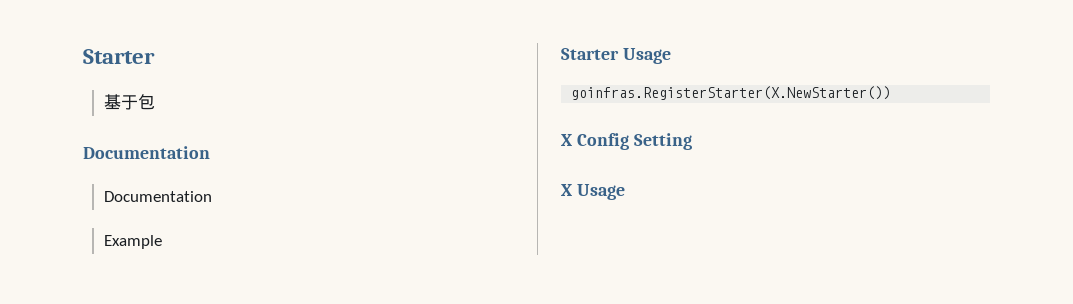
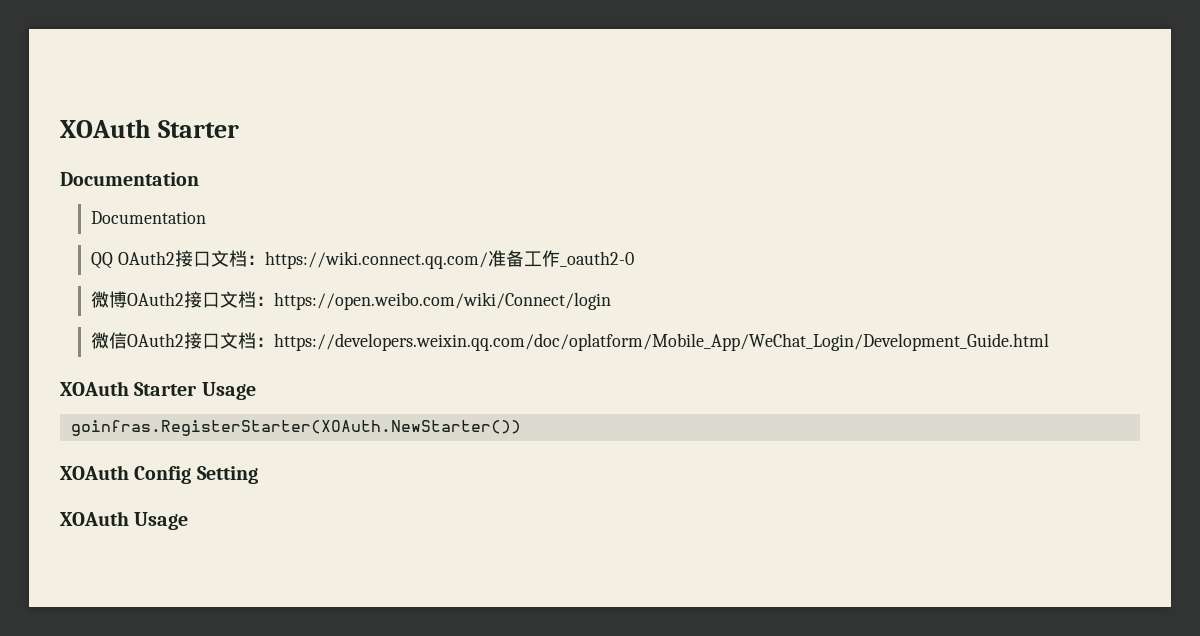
[83,49,155,64] [103,94,155,110] Starter // 基于包 -> [60,119,239,138] XOAuth Starter
[103,235,162,249] Example // -> [90,250,634,269] [90,291,611,310] [90,332,1049,351] [60,381,129,396] QQ OAuth2接口文档：https://wiki.connect.qq.com/准备工作_oauth2-0 // 微博OAuth2接口文档：https://open.weibo.com/wiki/Connect/login // 微信OAuth2接口文档：https://developers.weixin.qq.com/doc/oplatform/Mobile_App/WeChat_Login/Development_Guide.html // XOAuth
[571,86,892,100] [561,134,573,146] goinfras.RegisterStarter(X.NewStarter()) // X -> [70,420,521,436] [60,465,129,480] goinfras.RegisterStarter(XOAuth.NewStarter()) // XOAuth
[561,184,573,196] X -> [60,511,129,526] XOAuth

